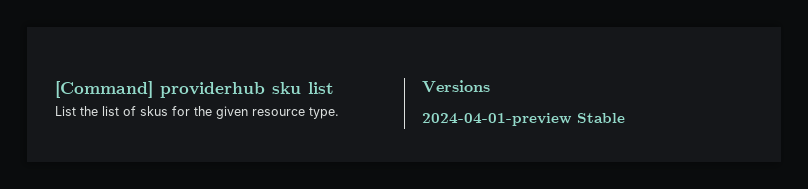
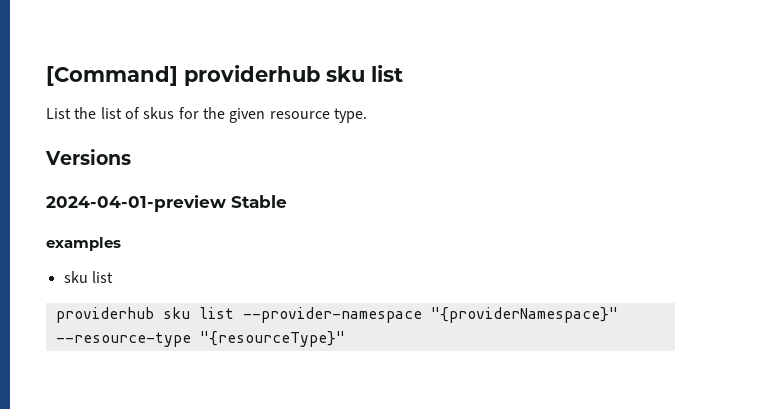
(625, 118) none -> [46,237,121,251] [63,271,113,283] [55,307,618,323] [55,331,345,347] // examples // sku list // providerhub sku list --provider-namespace "{providerNamespace}" --resource-type "{resourceType}"

